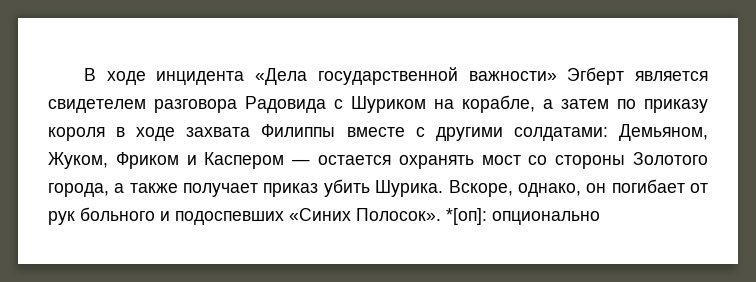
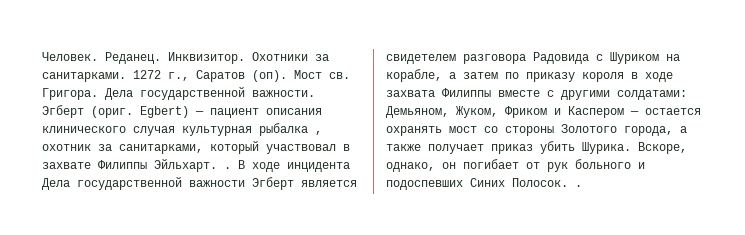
[83,67,557,85] В ходе инцидента «Дела государственной важности» -> [42,52,329,64] [42,70,350,82] [42,87,315,100] [42,105,322,118] [42,123,322,136] [42,141,350,154] [42,159,350,172] [42,177,245,190] Человек. Реданец. Инквизитор. Охотники за санитарками. 1272 г., Саратов (оп). Мост св. Григора. Дела государственной важности. Эгберт (ориг. Egbert) — пациент описания клинического случая культурная рыбалка , охотник за санитарками, который участвовал в захвате Филиппы Эйльхарт. . В ходе инцидента Дела государственной важности
[289,208,600,225] «Синих Полосок». *[оп]: опционально -> [470,178,582,187] Синих Полосок. .

